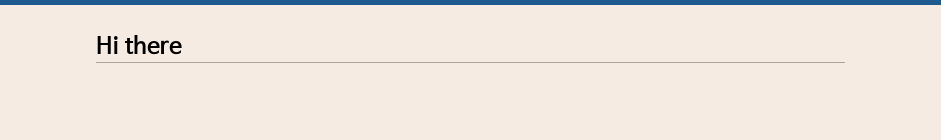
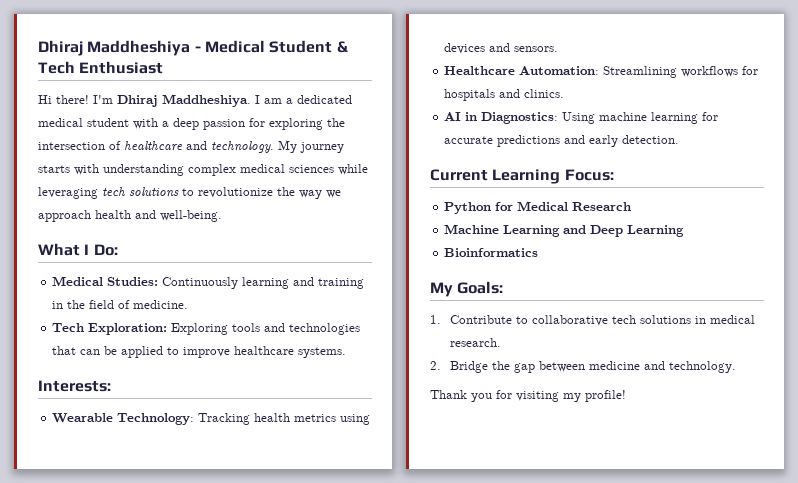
[96,35,183,55] Hi there -> [38,40,348,56] [38,61,164,74] [38,94,352,107] [38,118,345,130] [38,140,344,153] [38,164,368,176] [38,187,341,199] [38,210,222,222] [38,243,118,256] [52,276,365,289] [52,300,189,309] [52,323,361,335] [52,346,347,358] [38,380,111,392] [52,413,371,425] [444,43,559,54] [444,66,759,78] [444,89,565,101] [444,112,719,124] [444,135,680,147] [430,169,614,184] [444,201,632,214] [444,224,685,237] [444,248,539,257] [430,281,504,297] [430,315,756,326] [450,338,502,347] [430,361,737,373] [430,390,626,402] Dhiraj Maddheshiya - Medical Student & Tech Enthusiast // Hi there! I'm Dhiraj Maddheshiya. I am a dedicated medical student with a deep passion for exploring the intersection of healthcare and technology. My journey starts with understanding complex medical sciences while leveraging tech solutions to revolutionize the way we approach health and well-being. // What I Do: // Medical Studies: Continuously learning and training in the field of medicine. // Tech Exploration: Exploring tools and technologies that can be applied to improve healthcare systems. // Interests: // Wearable Technology: Tracking health metrics using devices and sensors. // Healthcare Automation: Streamlining workflows for hospitals and clinics. // AI in Diagnostics: Using machine learning for accurate predictions and early detection. // Current Learning Focus: // Python for Medical Research // Machine Learning and Deep Learning // Bioinformatics // My Goals: // 1. Contribute to collaborative tech solutions in medical research. // 2. Bridge the gap between medicine and technology. // Thank you for visiting my profile!

